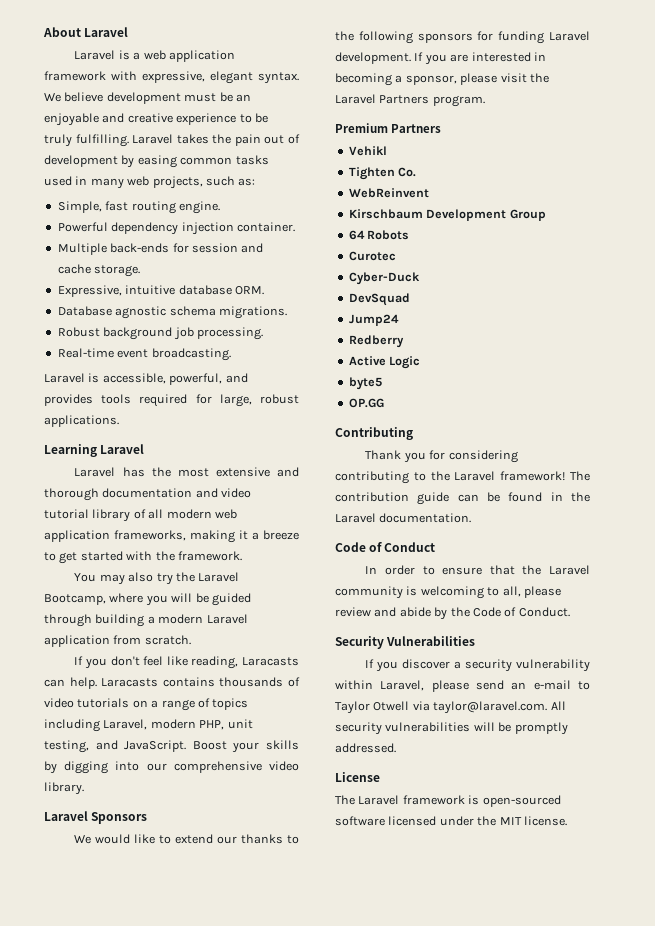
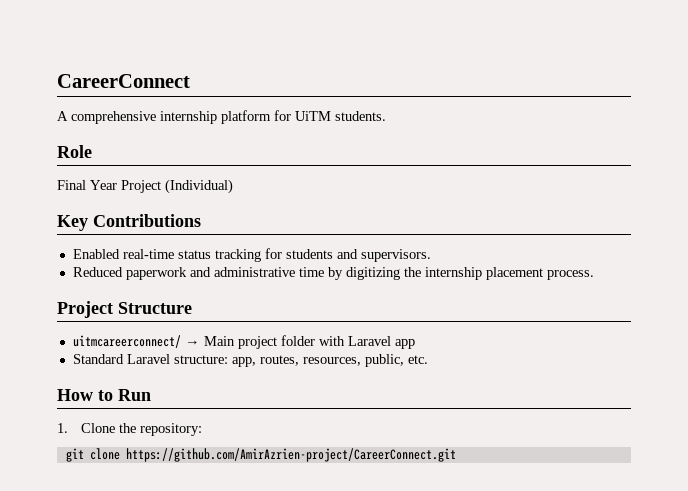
[43,27,129,37] [74,50,235,62] [44,71,299,84] [44,92,251,104] [44,113,268,126] [44,134,301,147] [44,155,269,168] [44,176,256,189] [57,201,220,214] [57,222,295,235] [57,243,264,255] [57,264,141,277] [57,285,264,297] [57,306,287,319] [57,327,263,340] [57,348,231,361] [44,373,248,385] [44,394,299,407] [44,415,119,427] [44,444,145,457] [74,467,299,477] [44,488,252,501] [44,509,237,522] [44,530,299,543] [44,551,242,564] [74,572,240,585] [44,593,251,606] [44,614,248,627] [44,635,191,647] [74,656,299,669] [44,677,300,689] [44,698,249,711] [44,719,253,732] [44,740,299,753] [44,761,299,774] [44,782,84,795] [44,811,148,824] [74,834,299,844] [335,31,590,44] [335,52,546,65] [335,73,549,86] [335,94,485,107] [335,123,442,133] [348,146,387,156] [348,167,417,180] [348,188,429,198] [348,209,546,221] [348,230,410,240] [348,251,396,261] [348,272,420,285] [348,293,410,306] [348,314,399,326] [348,335,404,348] [348,356,421,369] [348,377,382,390] [348,398,384,408] [335,427,413,440] [365,450,518,463] [335,471,590,484] [335,492,590,505] [335,513,472,523] [335,542,436,552] [365,565,590,575] [335,586,561,599] [335,607,570,620] [335,636,476,649] [365,659,590,672] [335,680,590,692] [335,701,566,714] [335,722,568,735] [335,743,396,753] [335,772,380,782] [335,795,561,807] [335,816,567,826] About Laravel // Laravel is a web application framework with expressive, elegant syntax. We believe development must be an enjoyable and creative experience to be truly fulfilling. Laravel takes the pain out of development by easing common tasks used in many web projects, such as: // Simple, fast routing engine. // Powerful dependency injection container. // Multiple back-ends for session and cache storage. // Expressive, intuitive database ORM. // Database agnostic schema migrations. // Robust background job processing. // Real-time event broadcasting. // Laravel is accessible, powerful, and provides tools required for large, robust applications. // Learning Laravel // Laravel has the most extensive and thorough documentation and video tutorial library of all modern web application frameworks, making it a breeze to get started with the framework. // You may also try the Laravel Bootcamp, where you will be guided through building a modern Laravel application from scratch. // If you don't feel like reading, Laracasts can help. Laracasts contains thousands of video tutorials on a range of topics including Laravel, modern PHP, unit testing, and JavaScript. Boost your skills by digging into our comprehensive video library. // Laravel Sponsors // We would like to extend our thanks to the following sponsors for funding Laravel development. If you are interested in becoming a sponsor, please visit the Laravel Partners program. // Premium Partners // Vehikl // Tighten Co. // WebReinvent // Kirschbaum Development Group // 64 Robots // Curotec // Cyber-Duck // DevSquad // Jump24 // Redberry // Active Logic // byte5 // OP.GG // Contributing // Thank you for considering contributing to the Laravel framework! The contribution guide can be found in the Laravel documentation. // Code of Conduct // In order to ensure that the Laravel community is welcoming to all, please review and abide by the Code of Conduct. // Security Vulnerabilities // If you discover a security vulnerability within Laravel, please send an e-mail to Taylor Otwell via taylor@laravel.com. All security vulnerabilities will be promptly addressed. // License // The Laravel framework is open-sourced software licensed under the MIT license. -> [57,74,190,88] [57,110,386,124] [57,145,92,158] [57,179,233,194] [57,214,201,231] [72,248,431,262] [72,267,594,280] [57,301,192,318] [72,335,415,349] [72,354,428,367] [57,389,151,401] [57,423,203,436] [65,448,456,462] CareerConnect // A comprehensive internship platform for UiTM students. // Role // Final Year Project (Individual) // Key Contributions // Enabled real-time status tracking for students and supervisors. // Reduced paperwork and administrative time by digitizing the internship placement process. // Project Structure // uitmcareerconnect/ → Main project folder with Laravel app // Standard Laravel structure: app, routes, resources, public, etc. // How to Run // 1. Clone the repository: // git clone https://github.com/AmirAzrien-project/CareerConnect.git

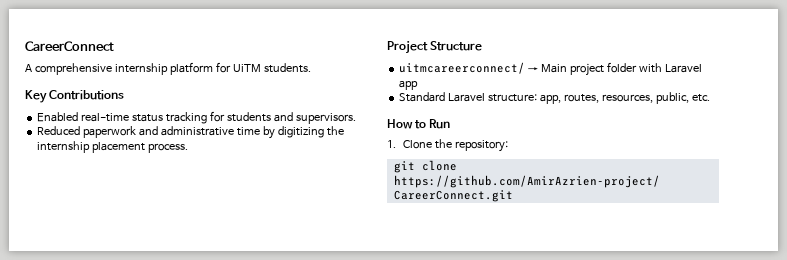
[57,145,92,158] [57,179,233,194] // Role // Final Year Project (Individual) -> (311, 68) none

